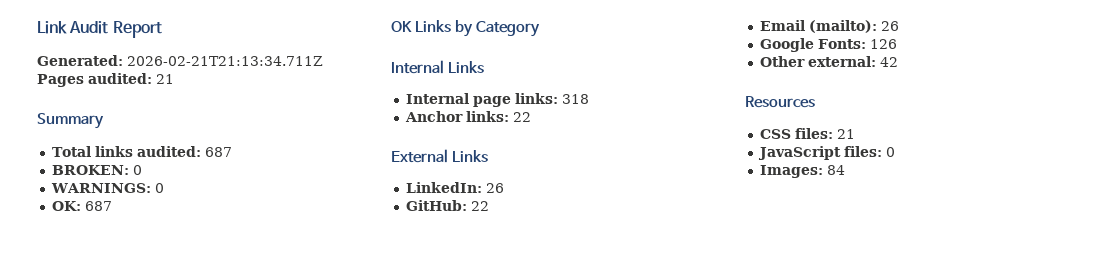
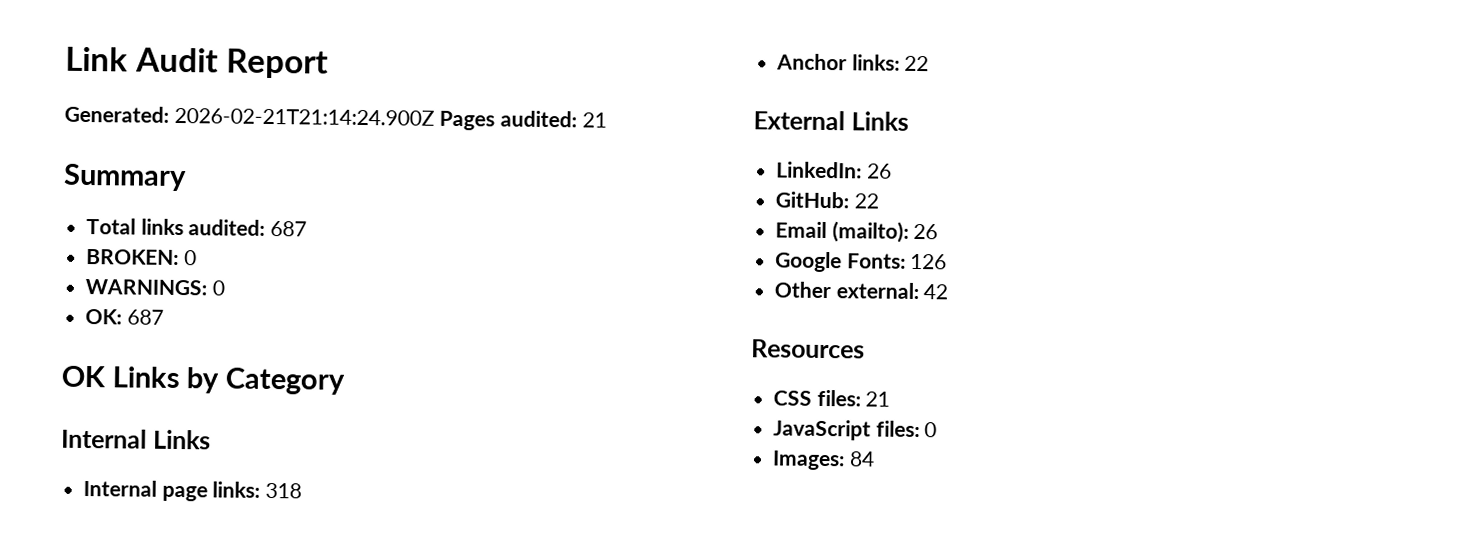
[127,56,323,66] 2026-02-21T21:13:34.711Z -> [173,107,435,126] 2026-02-21T21:14:24.900Z

